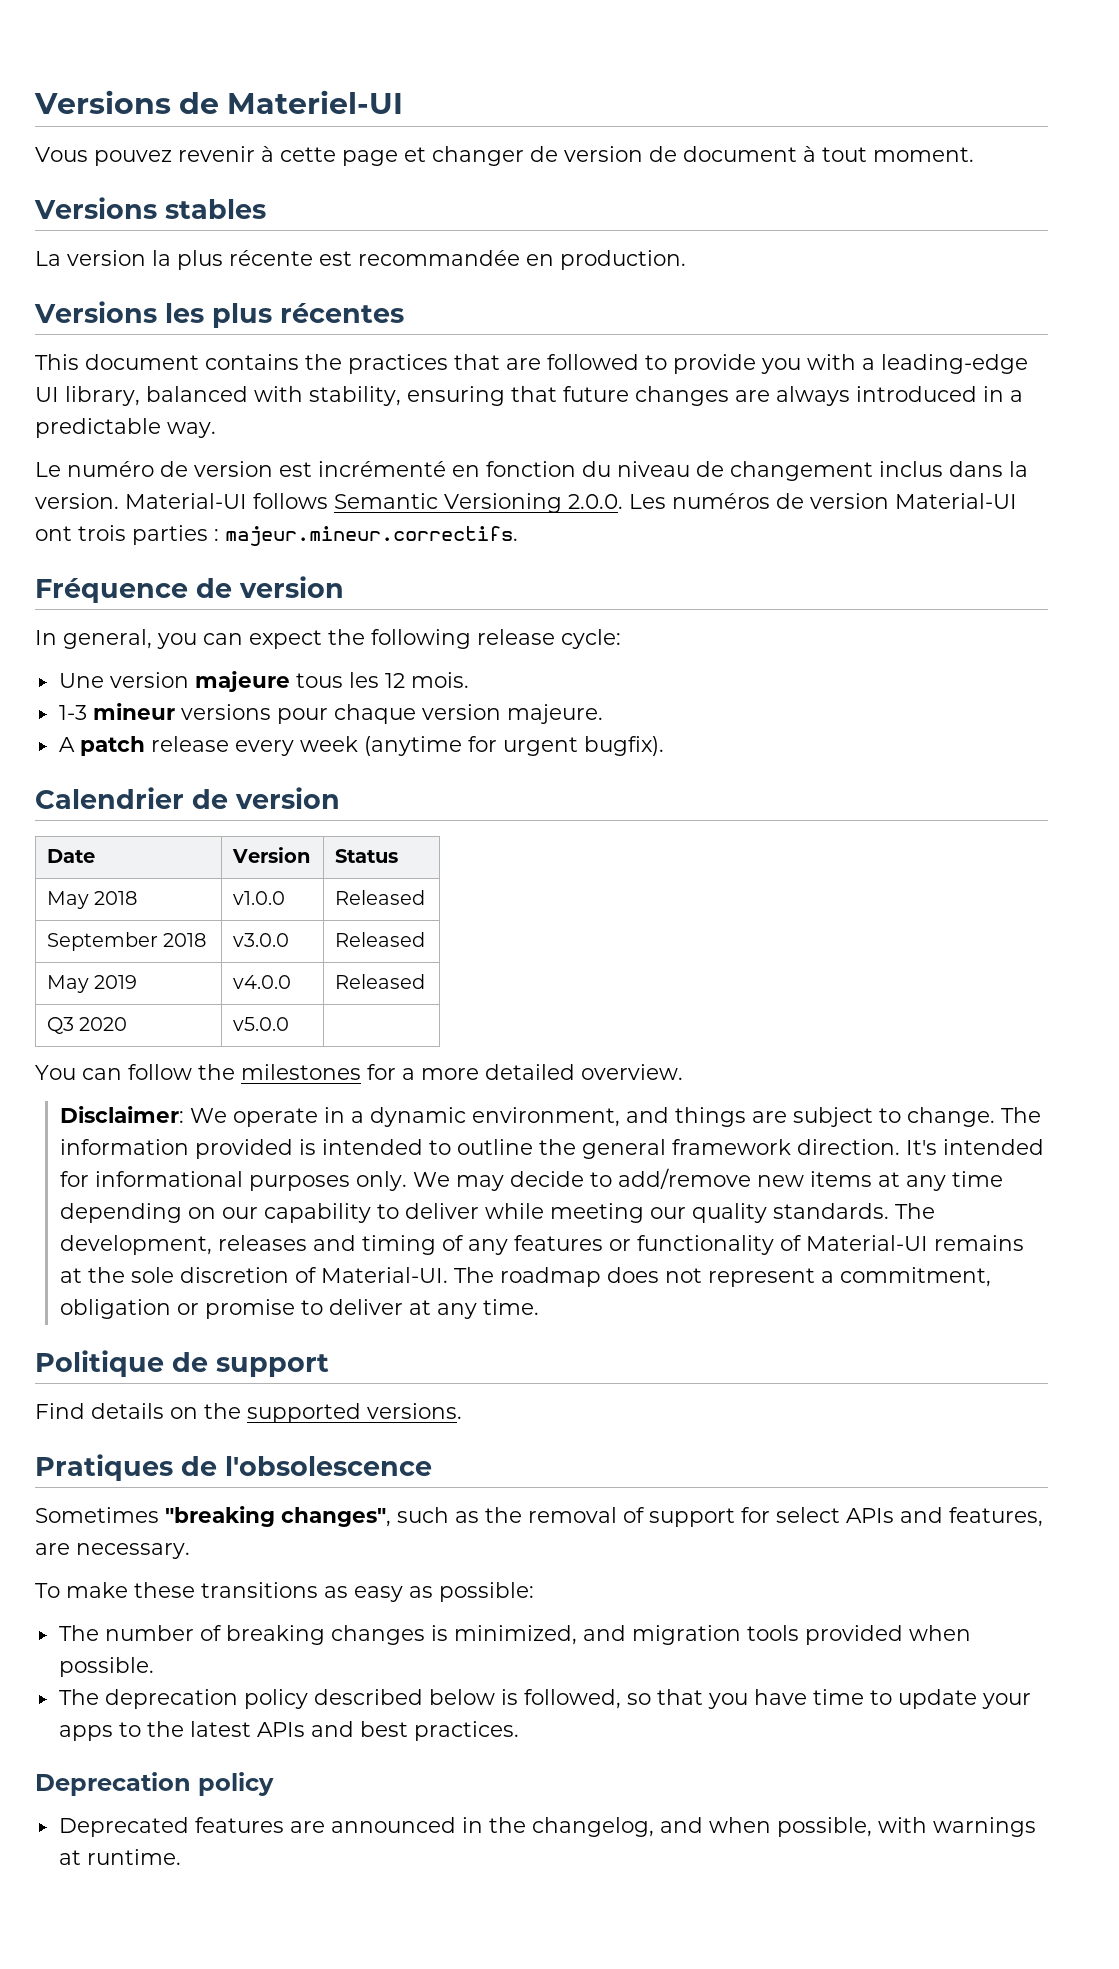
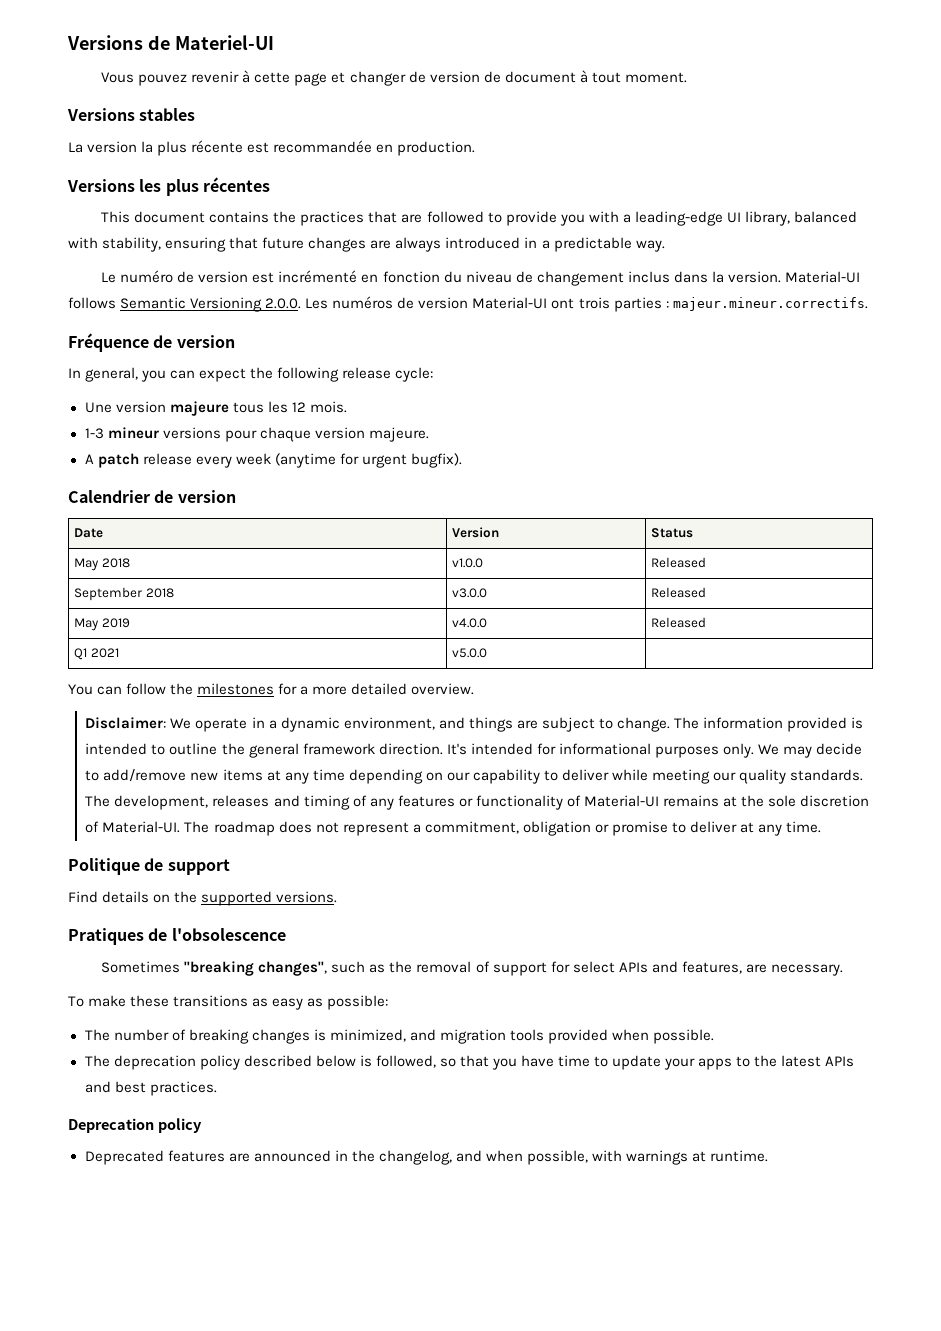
[47,1017,128,1034] Q3 2020 -> [74,648,119,660] Q1 2021

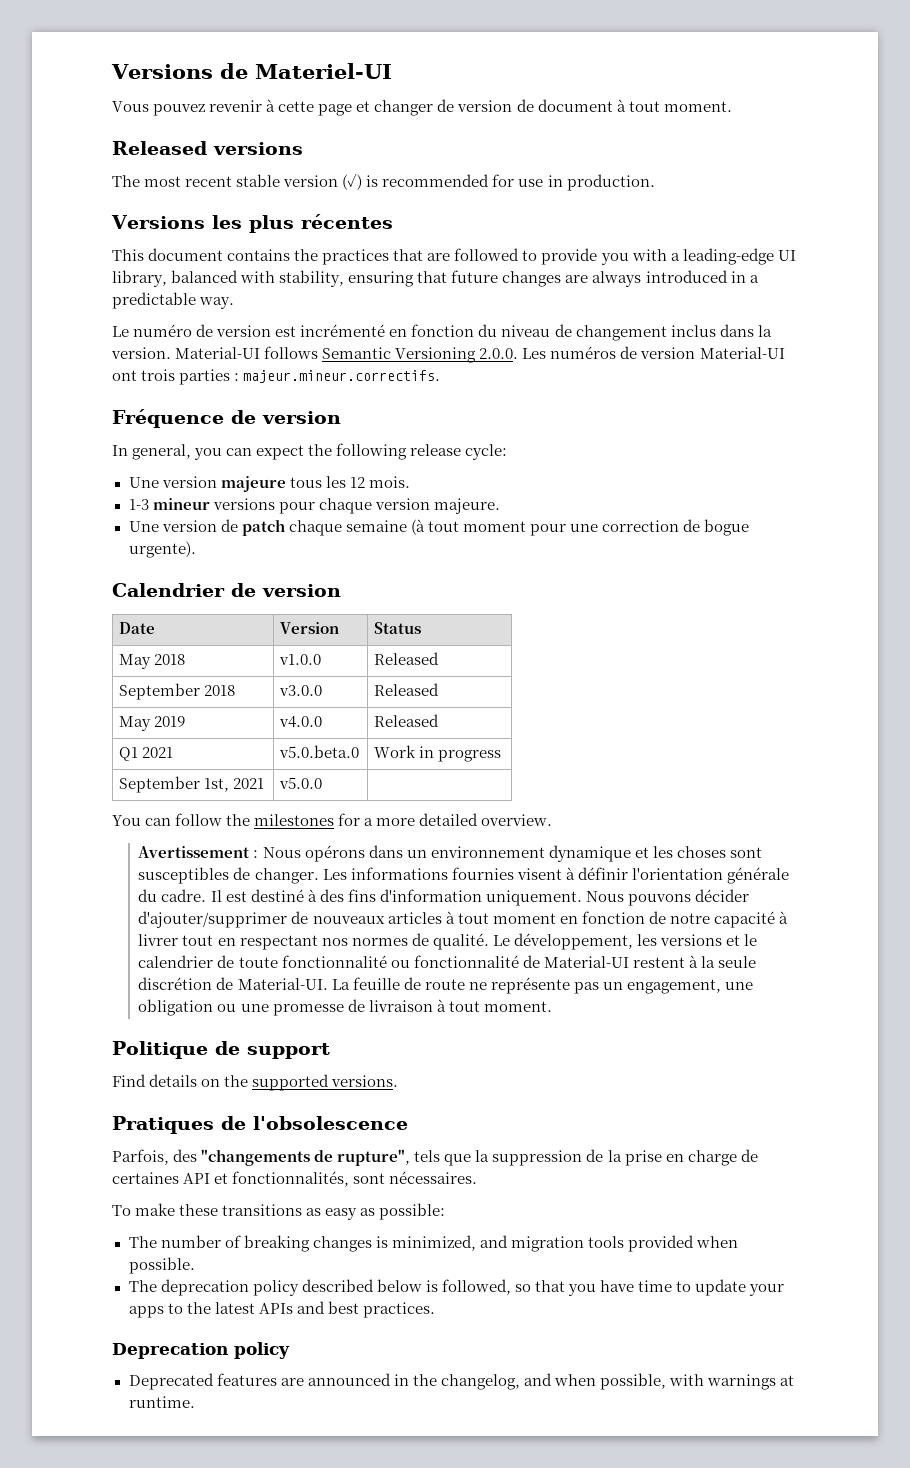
[67,108,196,121] [68,140,394,156] Versions stables // La version la plus récente est recommandée en -> [112,141,303,155] [112,173,563,190] Released versions // The most recent stable version (✓) is recommended for use in
[84,453,462,468] A patch release every week (anytime for urgent bugfix). -> [128,519,750,536] [128,541,196,558] Une version de patch chaque semaine (à tout moment pour une correction de bogue urgente).
(119, 653) none -> [278,745,359,758] [373,745,501,762] [118,776,264,793] | v5.0.beta.0 | Work in progress // September 1st, 2021
[85,717,864,732] [85,743,863,758] [85,769,864,784] [85,795,870,810] [85,821,822,836] Disclaimer: We operate in a dynamic environment, and things are subject to change. The information provided is intended to outline the general framework direction. It's intended for informational purposes only. We may decide to add/remove new items at any time depending on our capability to deliver while meeting our quality standards. The development, releases and timing of any features or functionality of Material-UI remains at the sole discretion of Material-UI. The roadmap does not represent a commitment, obligation or promise to deliver at any time. -> [138,845,762,862] [138,867,789,884] [138,889,750,906] [138,911,789,928] [138,933,758,950] [138,955,756,968] [138,977,754,994] [138,999,552,1016] Avertissement : Nous opérons dans un environnement dynamique et les choses sont susceptibles de changer. Les informations fournies visent à définir l'orientation générale du cadre. Il est destiné à des fins d'information uniquement. Nous pouvons décider d'ajouter/supprimer de nouveaux articles à tout moment en fonction de notre capacité à livrer tout en respectant nos normes de qualité. Le développement, les versions et le calendrier de toute fonctionnalité ou fonctionnalité de Material-UI restent à la seule discrétion de Material-UI. La feuille de route ne représente pas un engagement, une obligation ou une promesse de livraison à tout moment.
[101,961,843,976] Sometimes "breaking changes", such as the removal of support for select APIs and features, are necessary. -> [112,1149,758,1166] [112,1171,478,1187] Parfois, des "changements de rupture", tels que la suppression de la prise en charge de certaines API et fonctionnalités, sont nécessaires.

